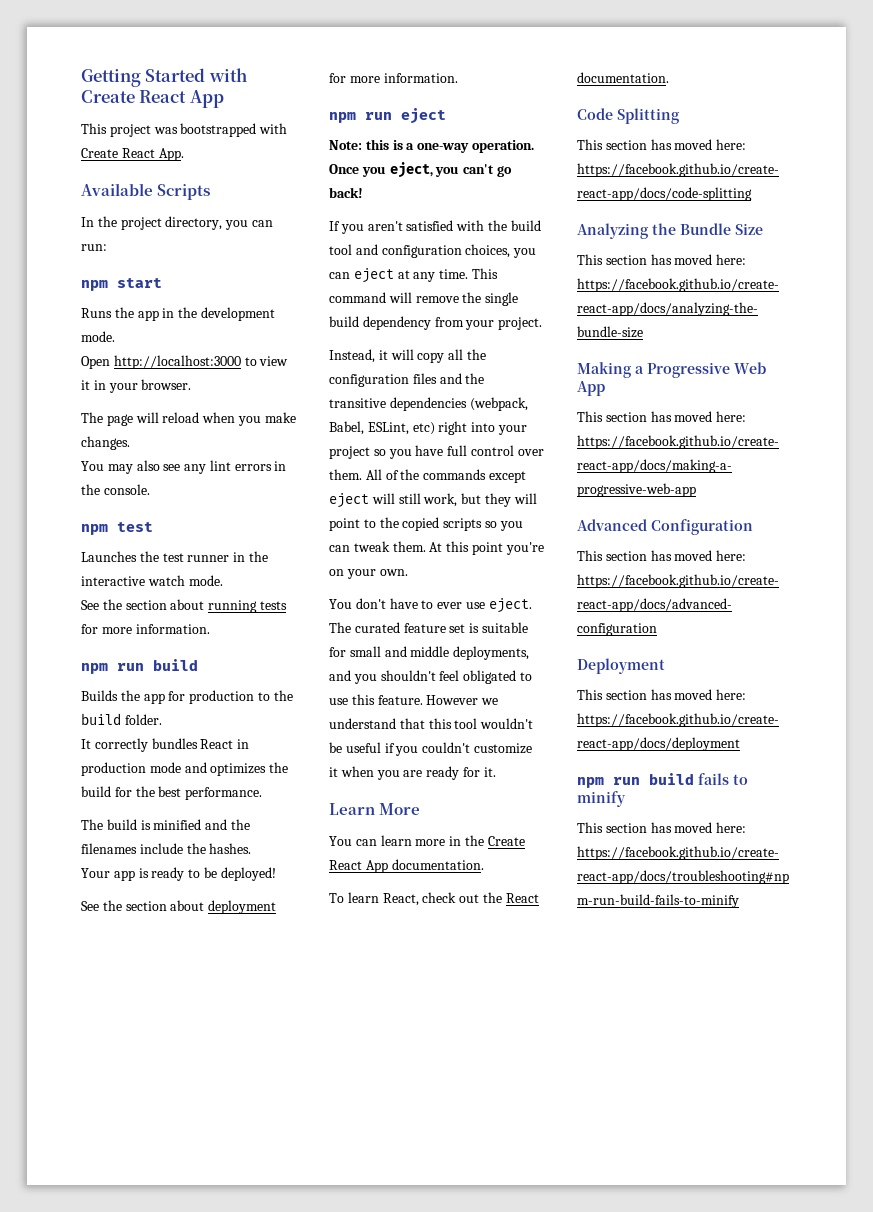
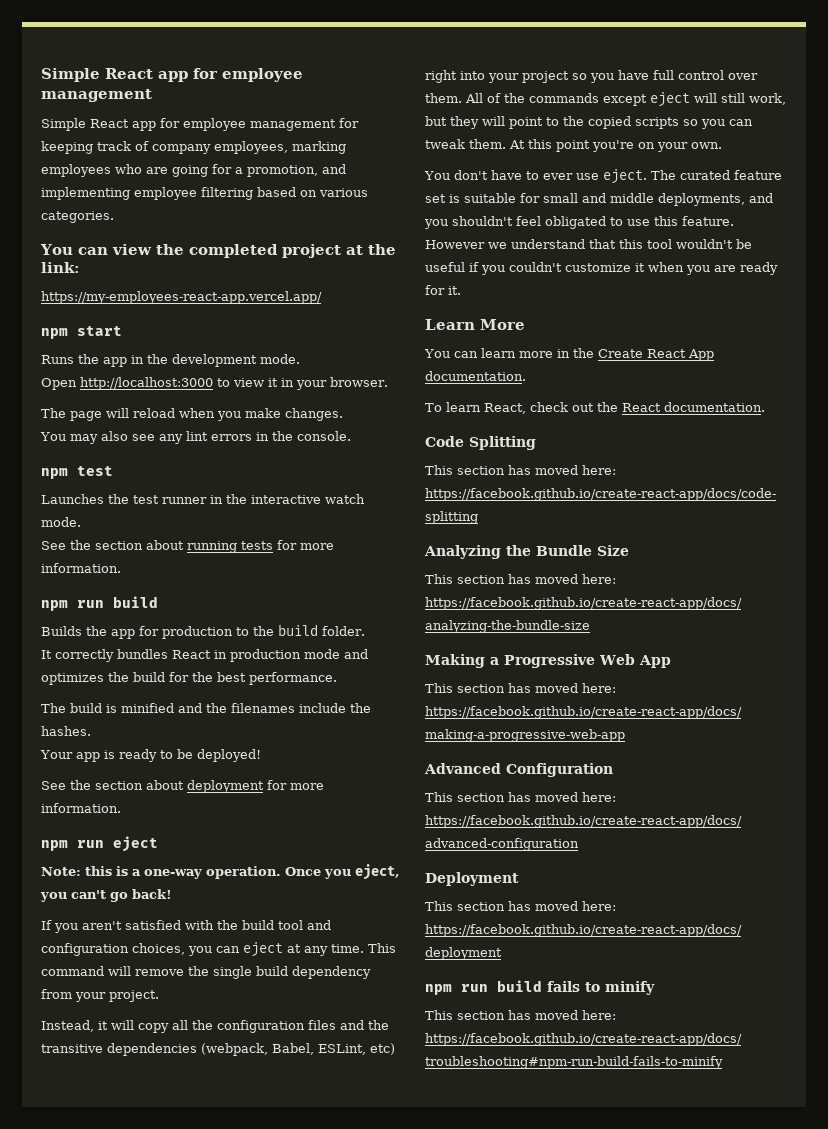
[81,68,247,87] [81,90,224,108] [81,123,288,137] [81,148,184,161] [81,183,211,200] [81,216,273,230] [81,244,107,251] Getting Started with Create React App // This project was bootstrapped with Create React App. // Available Scripts // In the project directory, you can run: -> [41,68,303,82] [41,89,152,102] [41,118,359,131] [41,141,346,154] [41,164,346,177] [41,187,368,200] [41,211,114,223] [40,244,396,258] [41,262,80,273] [41,291,322,304] Simple React app for employee management // Simple React app for employee management for keeping track of company employees, marking employees who are going for a promotion, and implementing employee filtering based on various categories. // You can view the completed project at the link: // https://my-employees-react-app.vercel.app/

